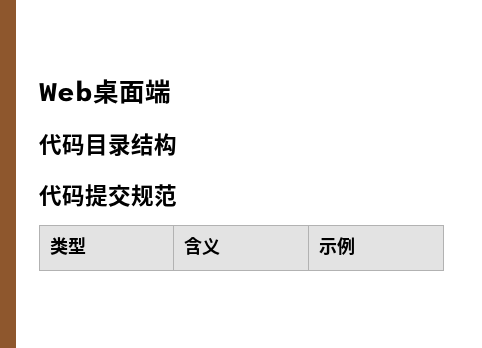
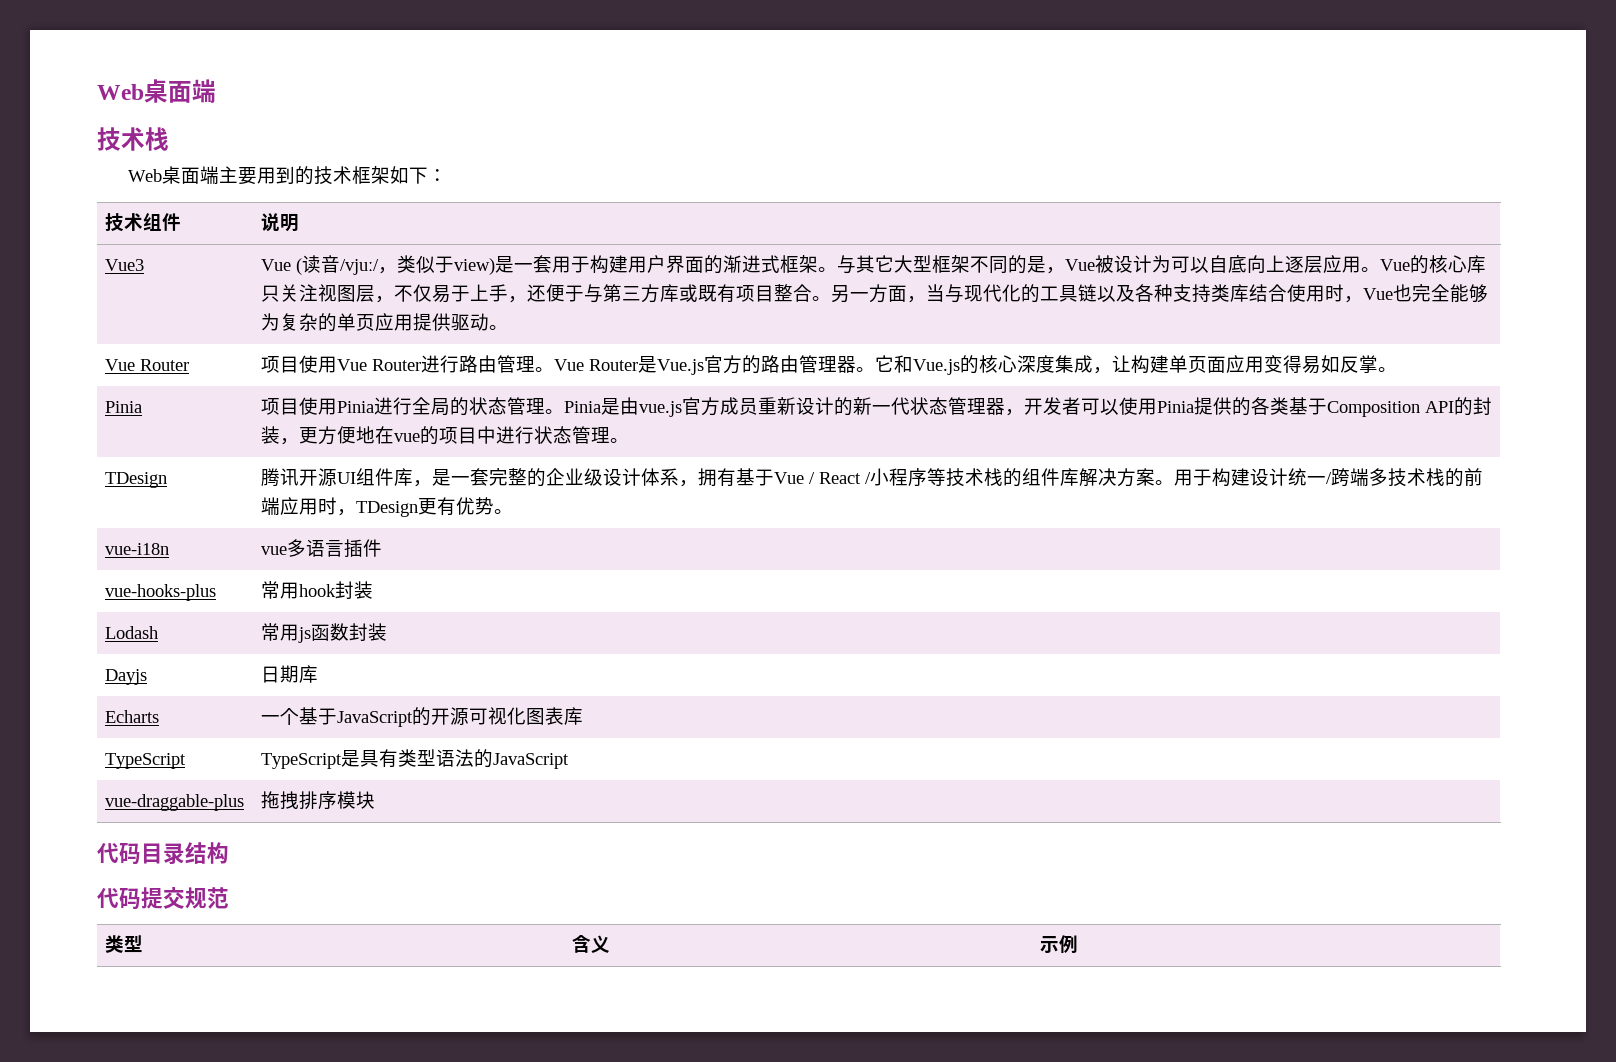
[39,79,171,104] Web桌面端 -> [97,79,216,103] [97,127,169,151] [127,166,447,185] [105,213,182,232] [261,213,300,232] [105,259,145,271] [261,255,1487,275] [261,284,1489,303] [261,313,509,332] [105,359,190,371] [261,355,1398,375] [105,401,143,413] [261,397,1493,417] [261,426,630,445] [105,472,168,488] [261,468,1484,487] [261,497,514,517] [105,543,170,555] [261,539,383,558] [105,584,217,601] [261,581,374,599] [105,626,159,639] [261,623,388,643] [105,669,148,685] [261,665,319,683] [105,710,160,723] [261,707,584,727] [105,753,187,769] [261,749,570,769] [105,794,245,811] [261,791,376,810] Web桌面端 // 技术栈 // Web桌面端主要用到的技术框架如下： // 技术组件 | 说明 // Vue3 | Vue (读音/vjuː/，类似于view)是一套用于构建用户界面的渐进式框架。与其它大型框架不同的是，Vue被设计为可以自底向上逐层应用。Vue的核心库只关注视图层，不仅易于上手，还便于与第三方库或既有项目整合。另一方面，当与现代化的工具链以及各种支持类库结合使用时，Vue也完全能够为复杂的单页应用提供驱动。 // Vue Router | 项目使用Vue Router进行路由管理。Vue Router是Vue.js官方的路由管理器。它和Vue.js的核心深度集成，让构建单页面应用变得易如反掌。 // Pinia | 项目使用Pinia进行全局的状态管理。Pinia是由vue.js官方成员重新设计的新一代状态管理器，开发者可以使用Pinia提供的各类基于Composition API的封装，更方便地在vue的项目中进行状态管理。 // TDesign | 腾讯开源UI组件库，是一套完整的企业级设计体系，拥有基于Vue / React /小程序等技术栈的组件库解决方案。用于构建设计统一/跨端多技术栈的前端应用时，TDesign更有优势。 // vue-i18n | vue多语言插件 // vue-hooks-plus | 常用hook封装 // Lodash | 常用js函数封装 // Dayjs | 日期库 // Echarts | 一个基于JavaScript的开源可视化图表库 // TypeScript | TypeScript是具有类型语法的JavaScript // vue-draggable-plus | 拖拽排序模块

